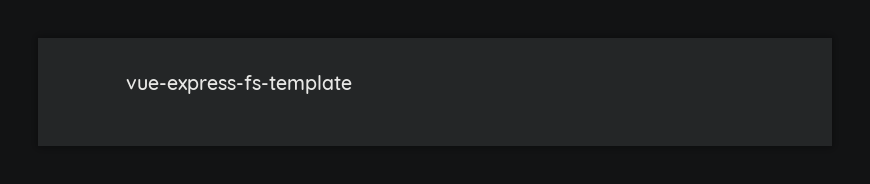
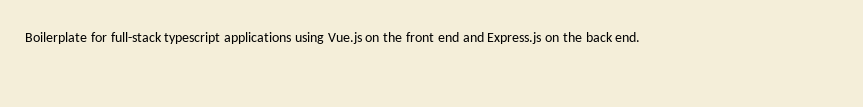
[126,75,352,94] vue-express-fs-template -> [25,32,641,44] Boilerplate for full-stack typescript applications using Vue.js on the front end and Express.js on the back end.

